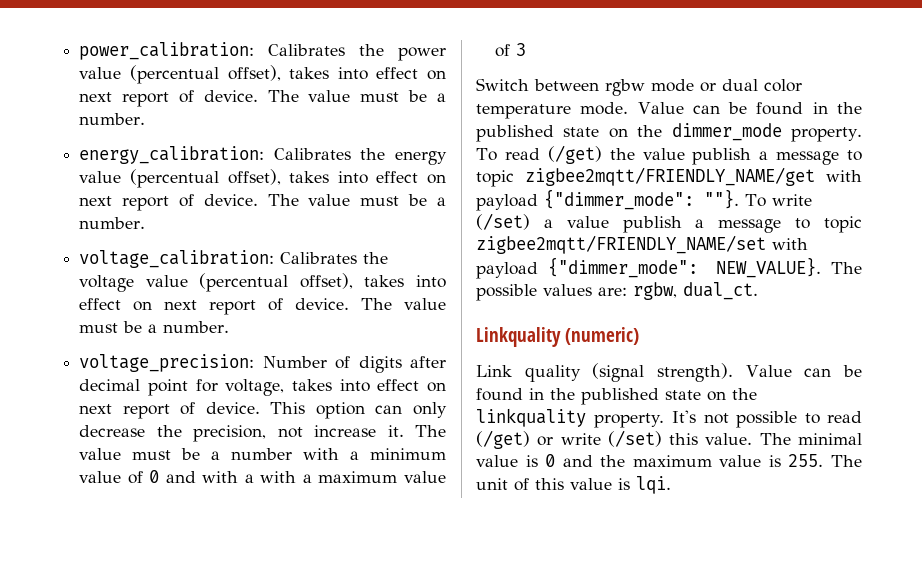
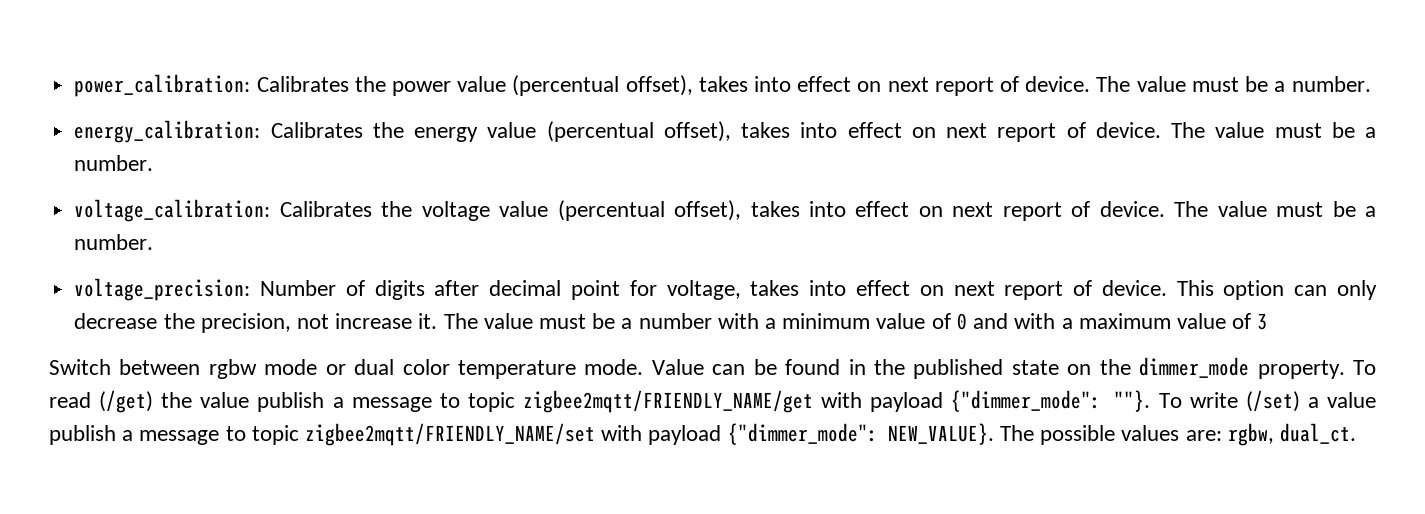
[260,471,312,483] with a -> (1073, 323) none
[476,327,640,347] [476,363,862,382] [476,388,757,405] [476,408,862,428] [476,430,862,449] [476,454,862,467] [476,476,671,494] // Linkquality (numeric) // Link quality (signal strength). Value can be found in the published state on the linkquality property. It's not possible to read (/get) or write (/set) this value. The minimal value is 0 and the maximum value is 255. The unit of this value is lqi. -> (1356, 433) none

